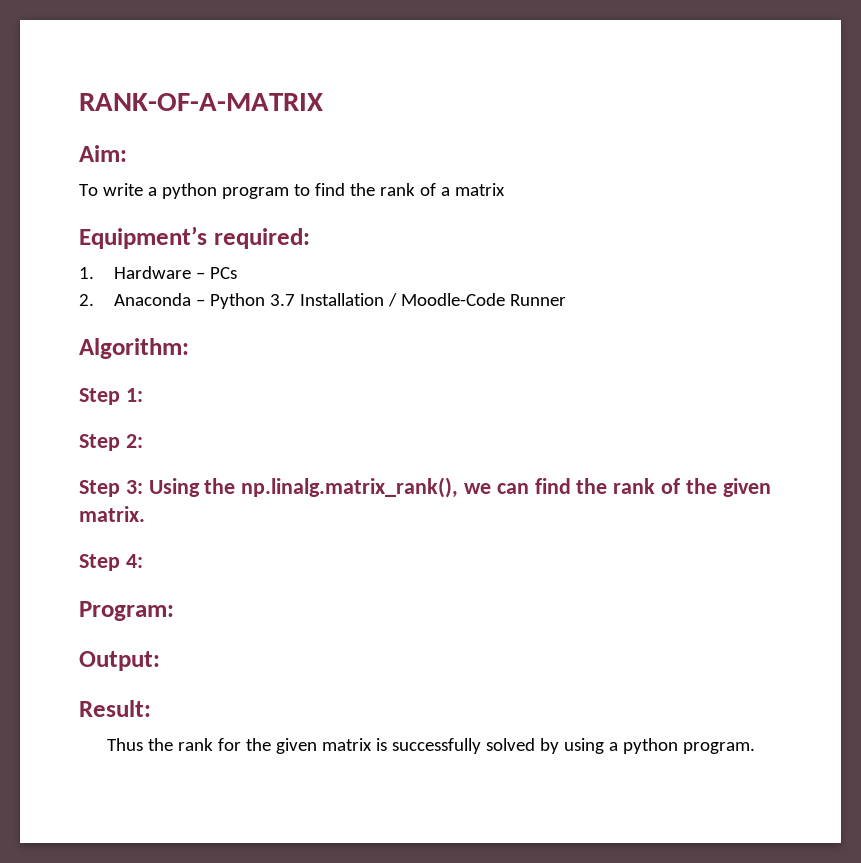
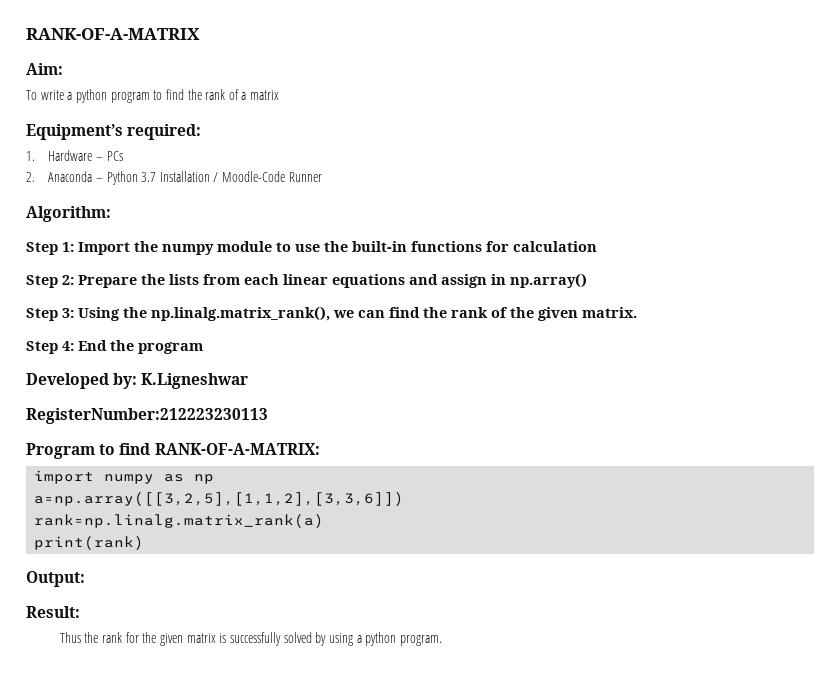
[79,434,143,451] // Step 2: -> [78,241,597,255] [26,273,587,288] Import the numpy module to use the built-in functions for calculation // Step 2: Prepare the lists from each linear equations and assign in np.array()
[79,601,174,621] // Program: -> [78,340,203,354] [26,373,249,389] [26,408,268,424] [26,443,320,459] [34,470,215,484] [34,492,405,506] [34,514,325,528] [34,536,145,550] End the program // Developed by: K.Ligneshwar // RegisterNumber:212223230113 // Program to find RANK-OF-A-MATRIX: // import numpy as np // a=np.array([[3,2,5],[1,1,2],[3,3,6]]) // rank=np.linalg.matrix_rank(a) // print(rank)

